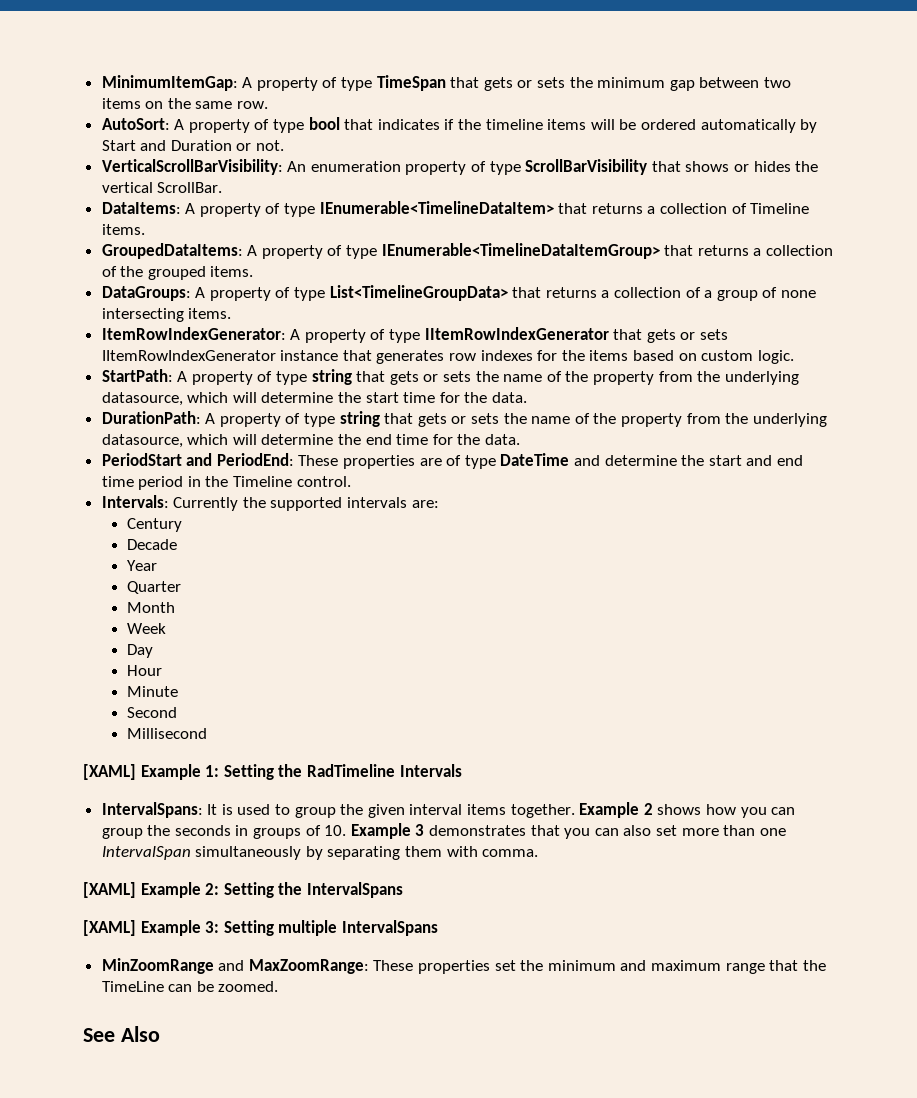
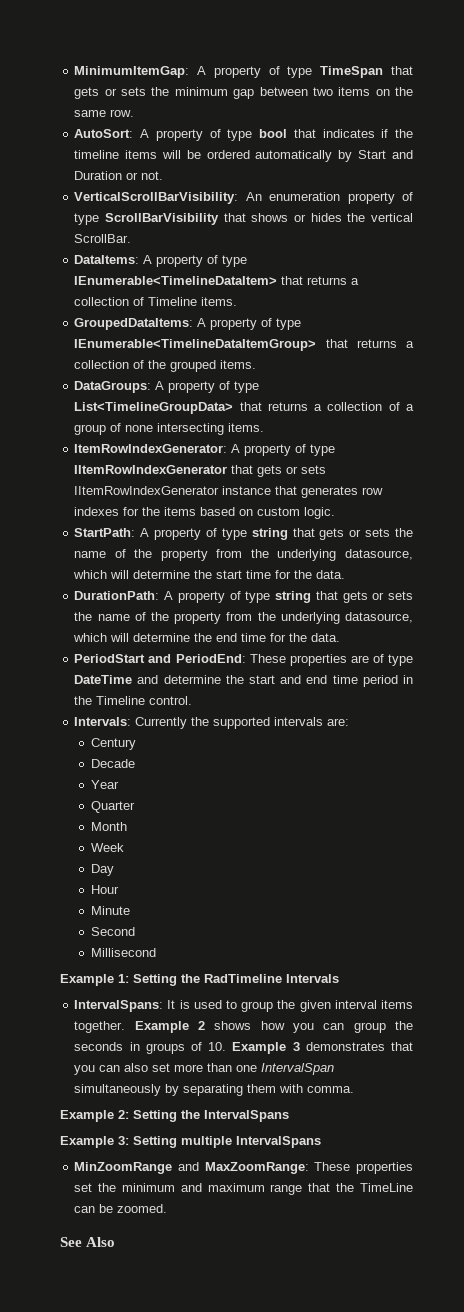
[83,764,136,780] [XAML] -> (156, 952) none
[83,882,136,898] [XAML] -> (355, 1089) none
[83,920,136,936] [XAML] -> (289, 1116) none

